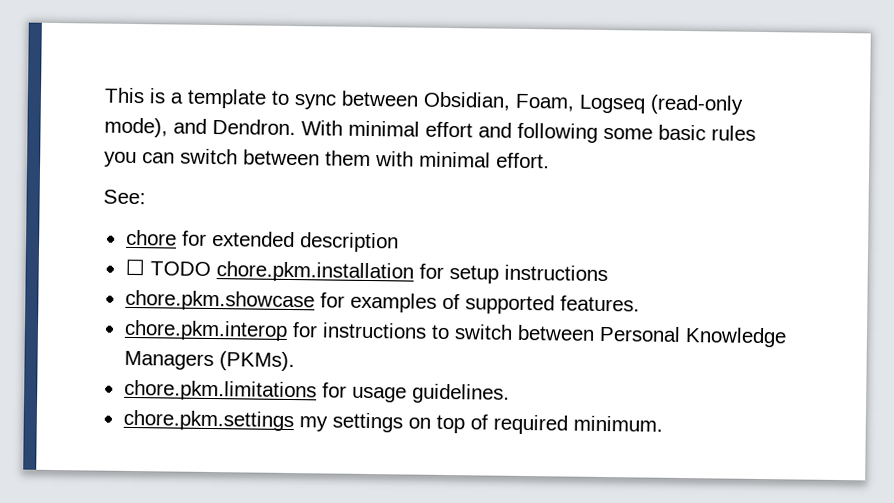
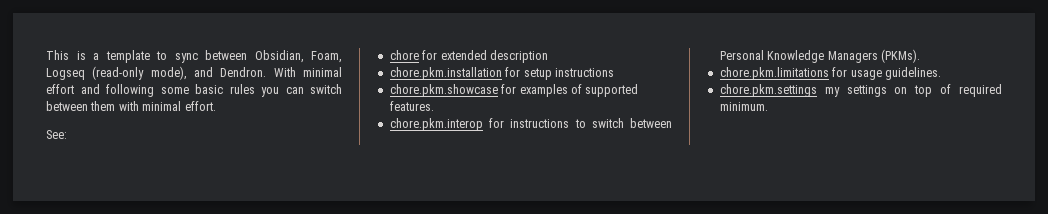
[124,258,211,276] ☐ TODO -> (548, 56) none

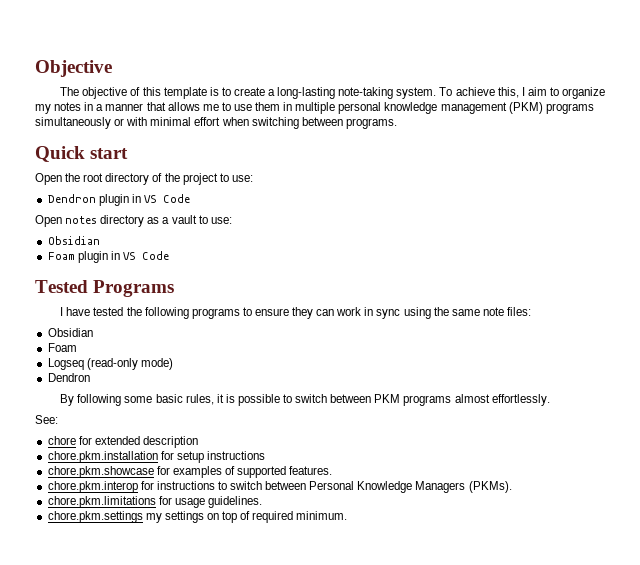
[46,50,342,63] [46,66,343,80] [46,84,342,97] [46,101,216,111] This is a template to sync between Obsidian, Foam, Logseq (read-only mode), and Dendron. With minimal effort and following some basic rules you can switch between them with minimal effort. -> [35,60,112,77] [60,87,606,99] [35,102,594,114] [35,117,397,129] [35,146,129,162] [35,173,253,185] [47,194,190,206] [35,215,232,227] [47,236,100,245] [47,251,169,263] [35,280,175,297] [60,307,531,319] [47,328,93,337] [47,343,77,352] [47,358,173,370] [47,373,90,382] [60,394,550,406] Objective // The objective of this template is to create a long-lasting note-taking system. To achieve this, I aim to organize my notes in a manner that allows me to use them in multiple personal knowledge management (PKM) programs simultaneously or with minimal effort when switching between programs. // Quick start // Open the root directory of the project to use: // Dendron plugin in VS Code // Open notes directory as a vault to use: // Obsidian // Foam plugin in VS Code // Tested Programs // I have tested the following programs to ensure they can work in sync using the same note files: // Obsidian // Foam // Logseq (read-only mode) // Dendron // By following some basic rules, it is possible to switch between PKM programs almost effortlessly.

